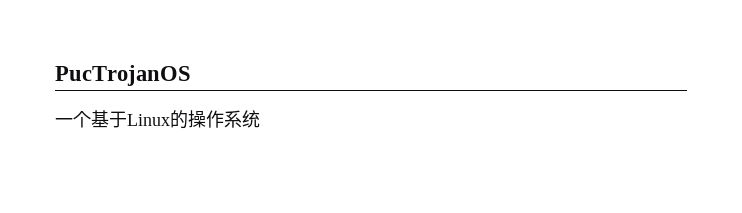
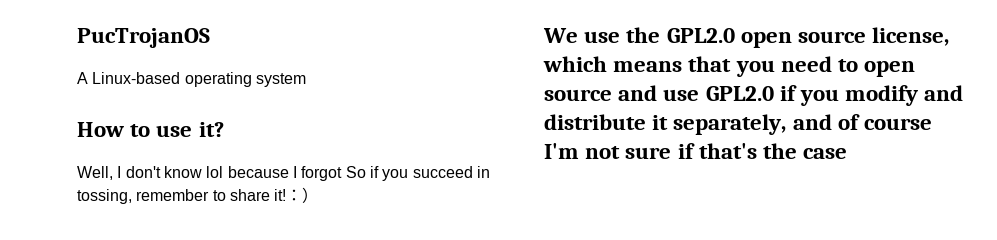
[55,110,260,129] 一个基于Linux的操作系统 -> [77,72,306,87] [77,122,224,137] [77,166,490,181] [77,187,319,204] [543,27,950,48] [543,56,916,77] [544,85,964,106] [544,114,933,135] [544,143,848,159] A Linux-based operating system // How to use it? // Well, I don't know lol because I forgot So if you succeed in tossing, remember to share it!：） // We use the GPL2.0 open source license, which means that you need to open source and use GPL2.0 if you modify and distribute it separately, and of course I'm not sure if that's the case

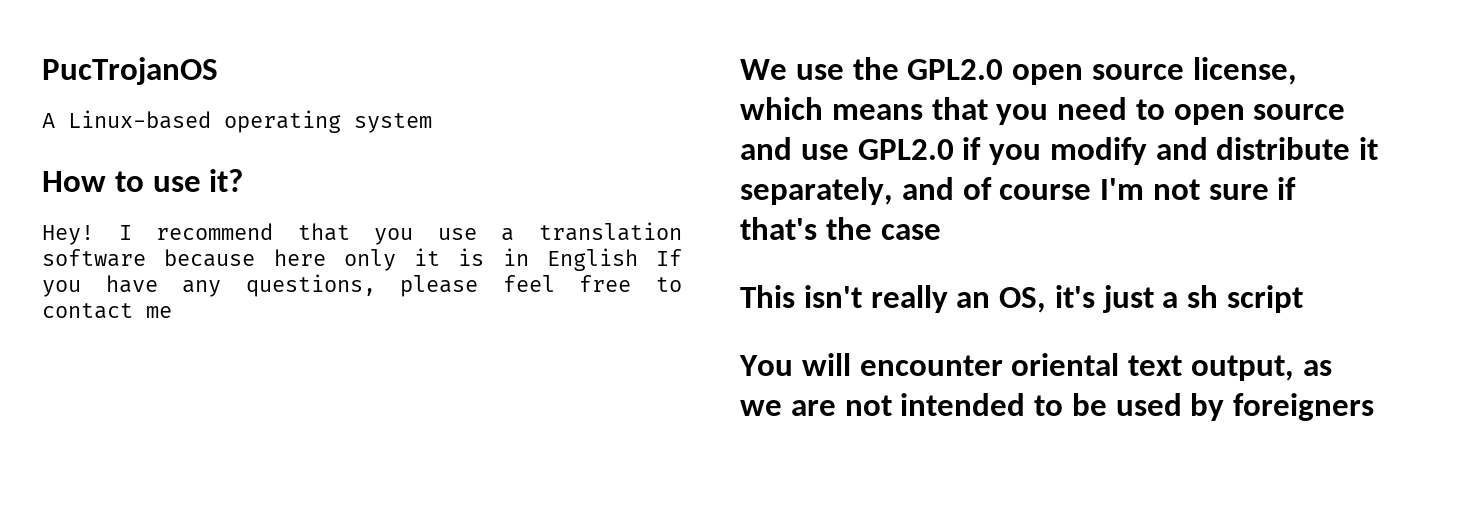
[77,166,490,181] [77,187,319,204] Well, I don't know lol because I forgot So if you succeed in tossing, remember to share it!：） -> [42,222,682,245] [42,248,682,271] [42,274,682,297] [42,303,172,319] Hey! I recommend that you use a translation software because here only it is in English If you have any questions, please feel free to contact me
(848, 153) none -> [740,285,1303,313] [739,353,1332,381] [740,393,1375,421] // This isn't really an OS, it's just a sh script // You will encounter oriental text output, as we are not intended to be used by foreigners

